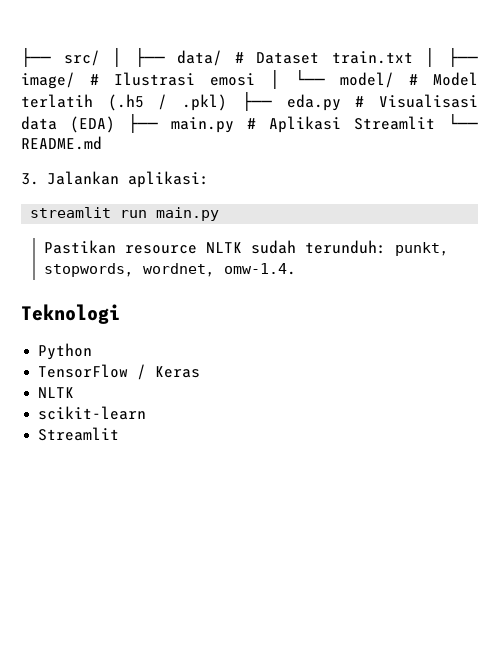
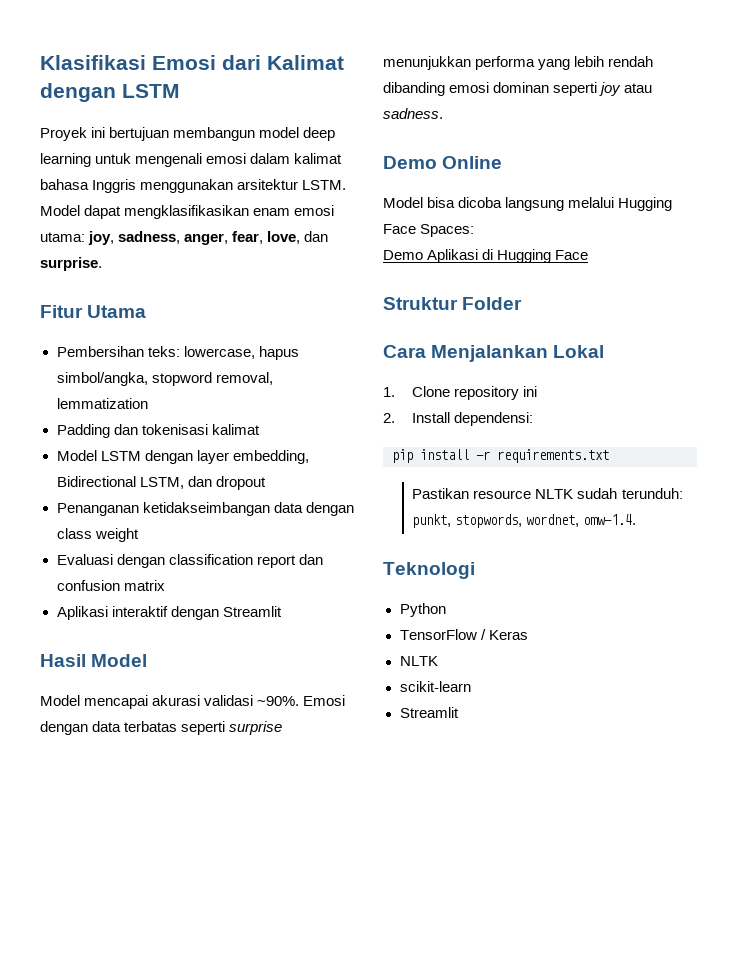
[21,47,478,67] [21,69,478,89] [21,91,479,111] [21,113,478,133] [21,136,102,150] [21,171,209,188] [30,207,220,221] ├── src/ │ ├── data/ # Dataset train.txt │ ├── image/ # Ilustrasi emosi │ └── model/ # Model terlatih (.h5 / .pkl) ├── eda.py # Visualisasi data (EDA) ├── main.py # Aplikasi Streamlit └── README.md // 3. Jalankan aplikasi: // streamlit run main.py -> [40,55,344,70] [40,83,180,102] [40,127,336,141] [40,153,343,167] [40,179,347,193] [40,205,335,219] [40,231,329,245] [40,257,102,271] [40,305,147,318] [56,346,299,360] [56,372,273,386] [56,398,148,409] [56,424,260,438] [56,450,309,464] [56,476,266,490] [56,502,354,516] [56,528,139,542] [56,554,323,568] [56,580,165,591] [56,606,282,620] [40,654,148,667] [40,695,346,709] [40,721,283,735] [383,56,654,70] [383,82,653,96] [383,108,443,119] [383,156,503,169] [383,197,673,211] [383,224,475,237] [383,249,589,263] [383,297,523,310] [383,345,605,362] [383,386,538,400] [383,412,534,426] [392,449,609,463] Klasifikasi Emosi dari Kalimat dengan LSTM // Proyek ini bertujuan membangun model deep learning untuk mengenali emosi dalam kalimat bahasa Inggris menggunakan arsitektur LSTM. Model dapat mengklasifikasikan enam emosi utama: joy, sadness, anger, fear, love, dan surprise. // Fitur Utama // Pembersihan teks: lowercase, hapus simbol/angka, stopword removal, lemmatization // Padding dan tokenisasi kalimat // Model LSTM dengan layer embedding, Bidirectional LSTM, dan dropout // Penanganan ketidakseimbangan data dengan class weight // Evaluasi dengan classification report dan confusion matrix // Aplikasi interaktif dengan Streamlit // Hasil Model // Model mencapai akurasi validasi ~90%. Emosi dengan data terbatas seperti surprise menunjukkan performa yang lebih rendah dibanding emosi dominan seperti joy atau sadness. // Demo Online // Model bisa dicoba langsung melalui Hugging Face Spaces: // Demo Aplikasi di Hugging Face // Struktur Folder // Cara Menjalankan Lokal // 1. Clone repository ini // 2. Install dependensi: // pip install -r requirements.txt

